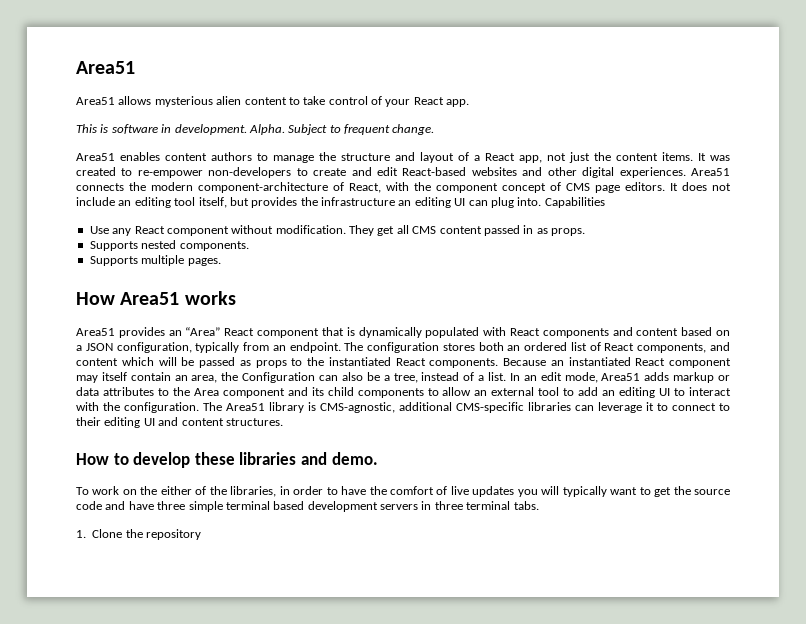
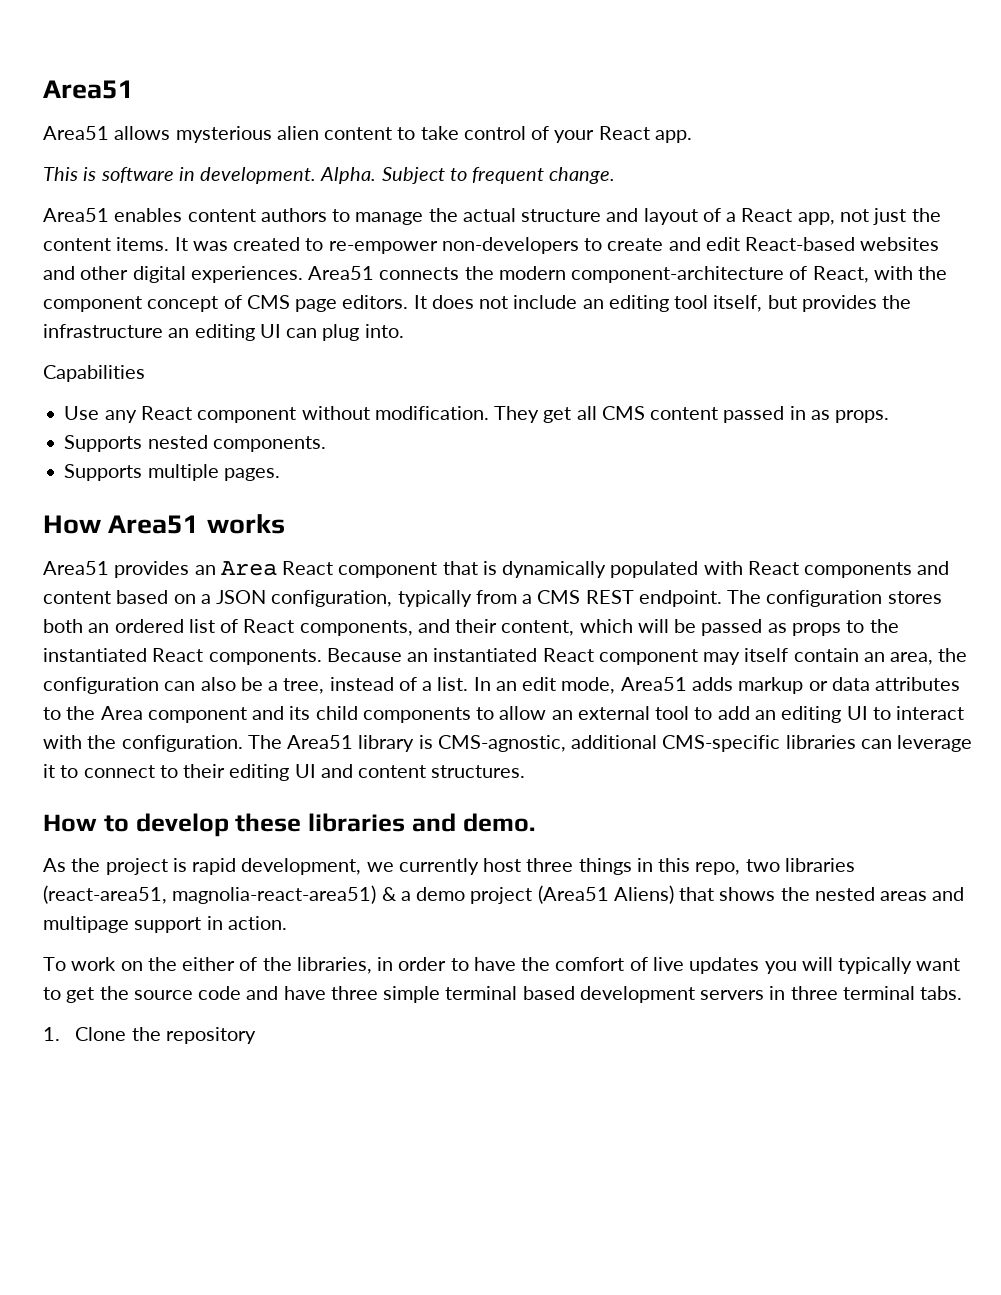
(336, 156) none -> [462,208,516,222] actual
(542, 201) none -> (404, 331) //
[185,327,221,336] “Area” -> [220,561,277,576] Area
[272,345,286,351] an -> [522,590,634,604] a CMS REST
[76,358,118,366] content -> [455,619,575,636] their content,
[242,372,316,383] Configuration -> [43,677,159,694] configuration
(378, 458) none -> [43,858,855,875] [43,885,965,904] [43,916,287,933] // As the project is rapid development, we currently host three things in this repo, two libraries (react-area51, magnolia-react-area51) & a demo project (Area51 Aliens) that shows the nested areas and multipage support in action.

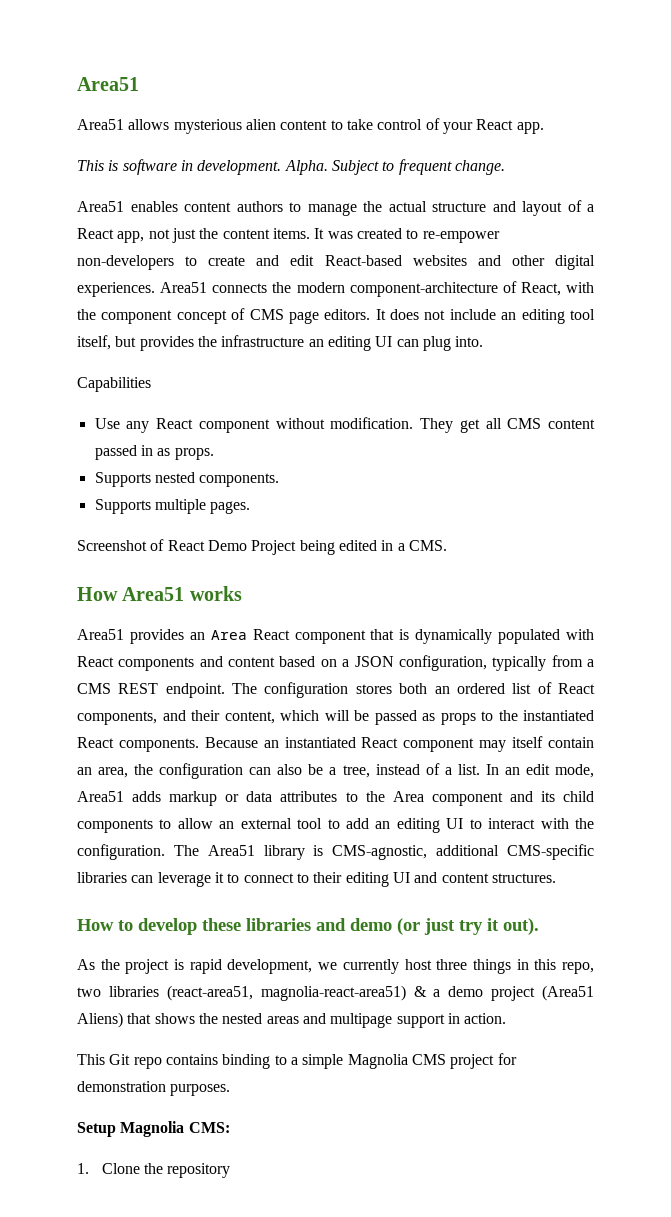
(280, 474) none -> [77,539,447,555] // Screenshot of React Demo Project being edited in a CMS.
[462,813,535,832] demo. -> [350,918,539,935] demo (or just try it out).
[43,957,961,974] [43,986,963,1003] To work on the either of the libraries, in order to have the comfort of live updates you will typically want to get the source code and have three simple terminal based development servers in three terminal tabs. -> [77,1053,517,1069] [77,1081,231,1096] [77,1121,230,1137] This Git repo contains binding to a simple Magnolia CMS project for demonstration purposes. // Setup Magnolia CMS:

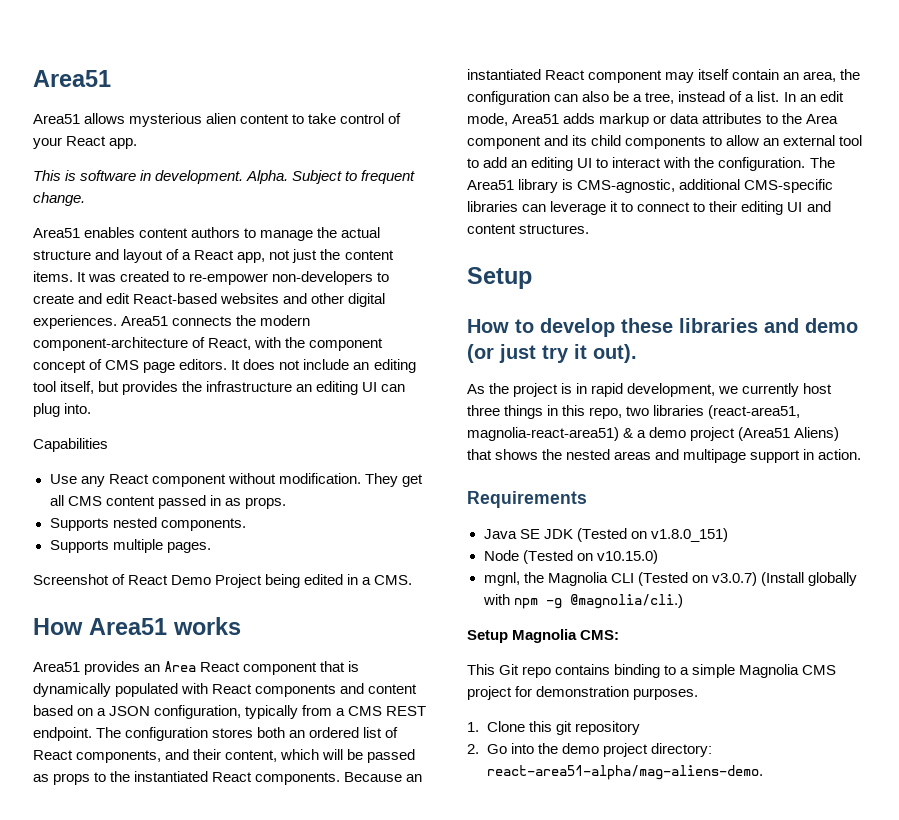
(556, 878) none -> [467,267,532,289] // Setup
(185, 964) none -> [576,383,588,394] in
(507, 1018) none -> [467,491,587,508] [483,528,728,542] [483,550,658,564] [483,572,857,586] [482,594,683,609] [467,629,620,643] // Requirements // Java SE JDK (Tested on v1.8.0_151) // Node (Tested on v10.15.0) // mgnl, the Magnolia CLI (Tested on v3.0.7) (Install globally with npm -g @magnolia/cli.) // Setup Magnolia CMS:
[77,1121,230,1137] [77,1163,231,1178] Setup Magnolia CMS: // 1. Clone the repository -> [467,721,640,735] [467,743,712,757] [486,765,763,780] 1. Clone this git repository // 2. Go into the demo project directory: react-area51-alpha/mag-aliens-demo.

